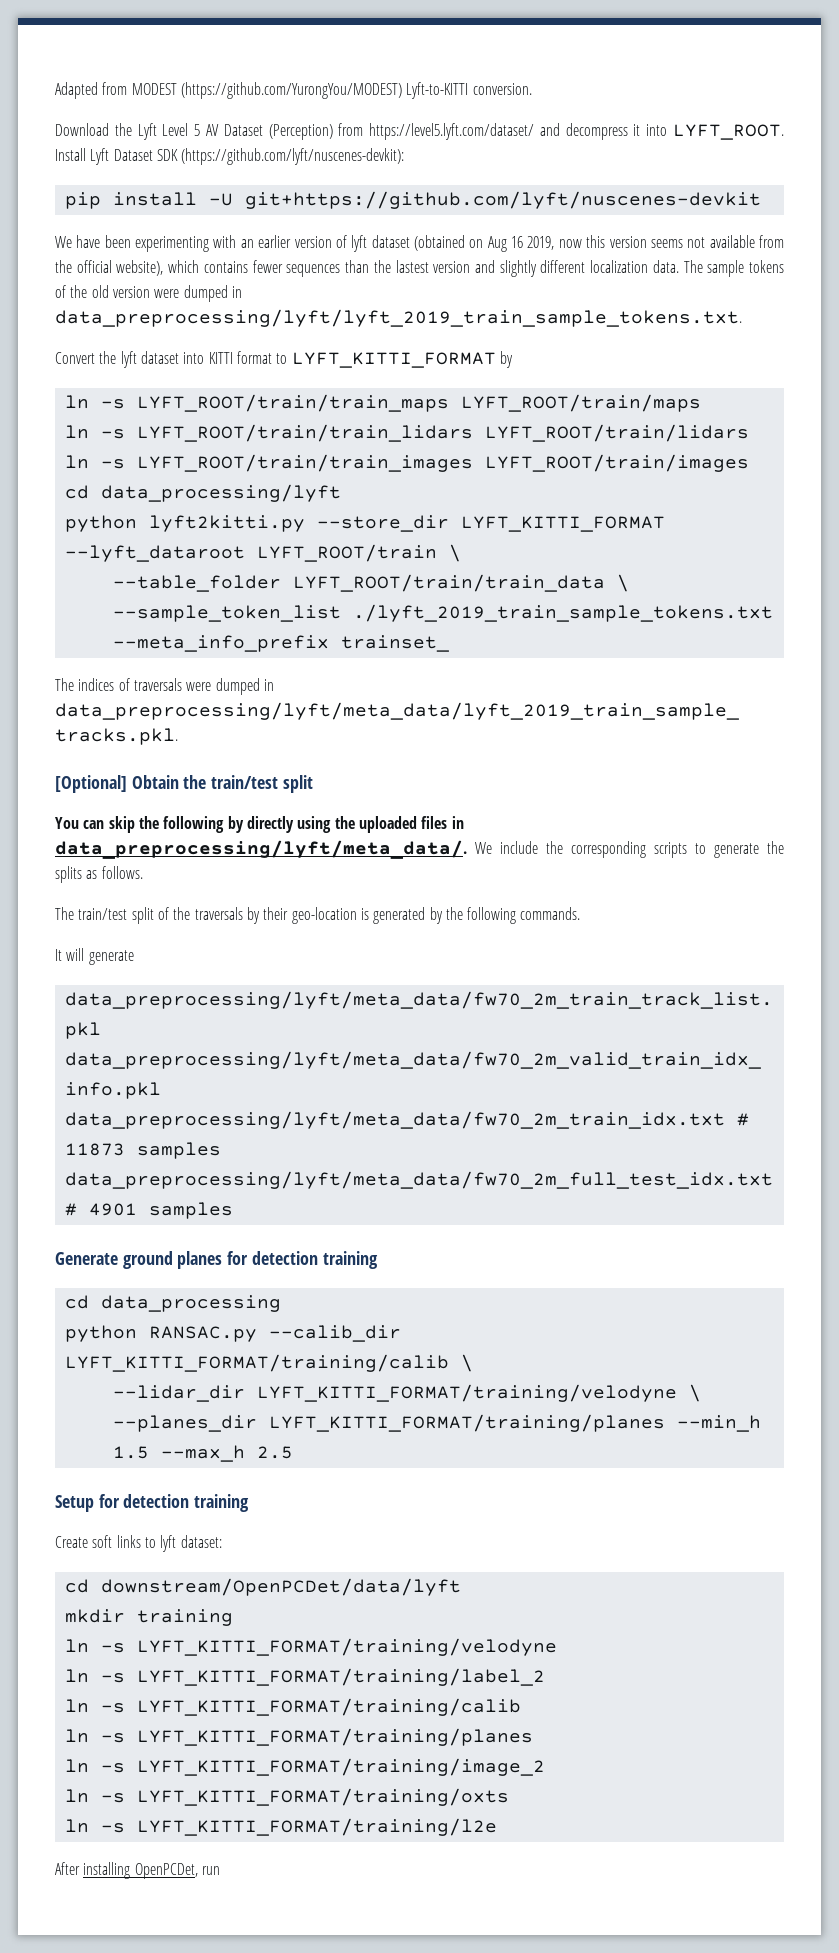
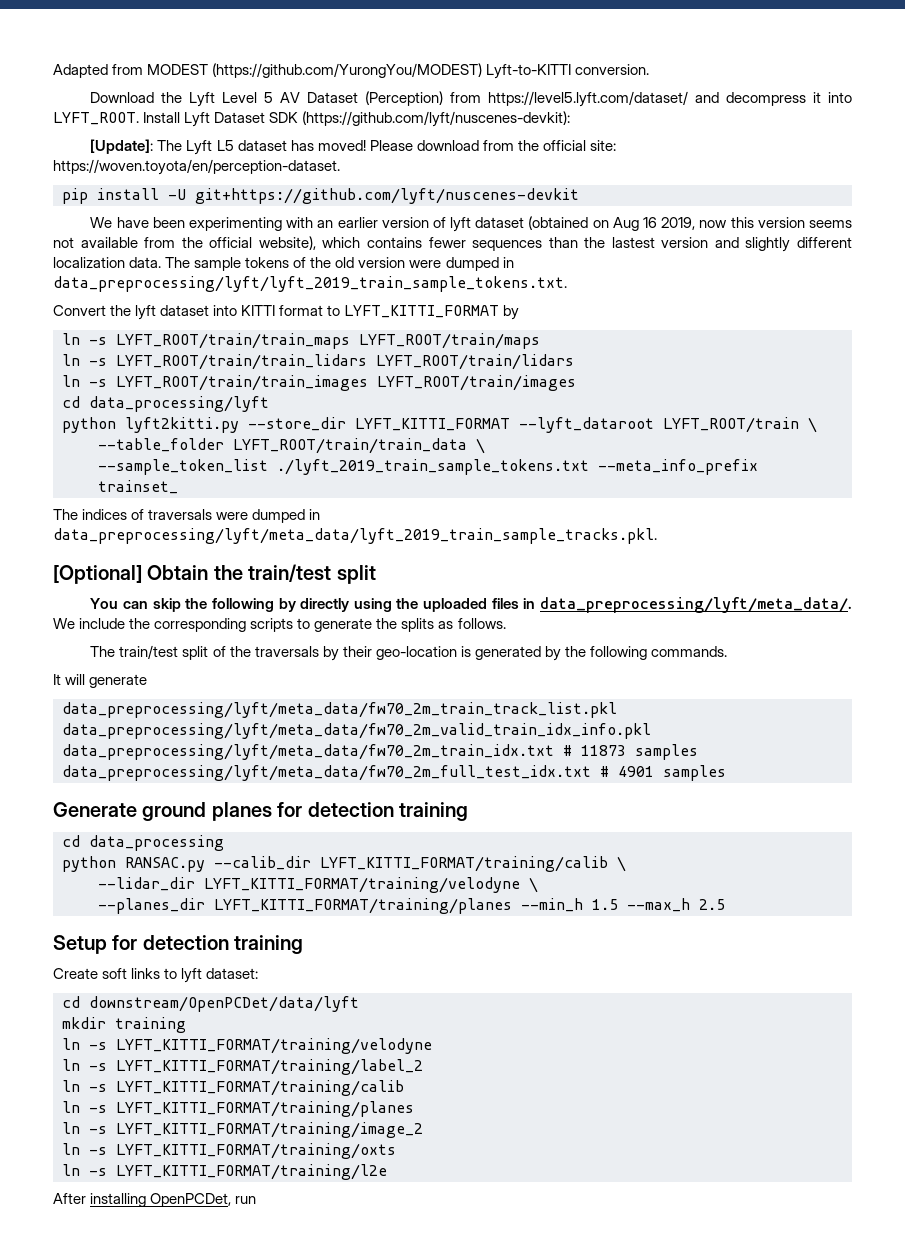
(405, 156) none -> [90,139,616,155] [53,159,340,175] // [Update]: The Lyft L5 dataset has moved! Please download from the official site: https://woven.toyota/en/perception-dataset.

